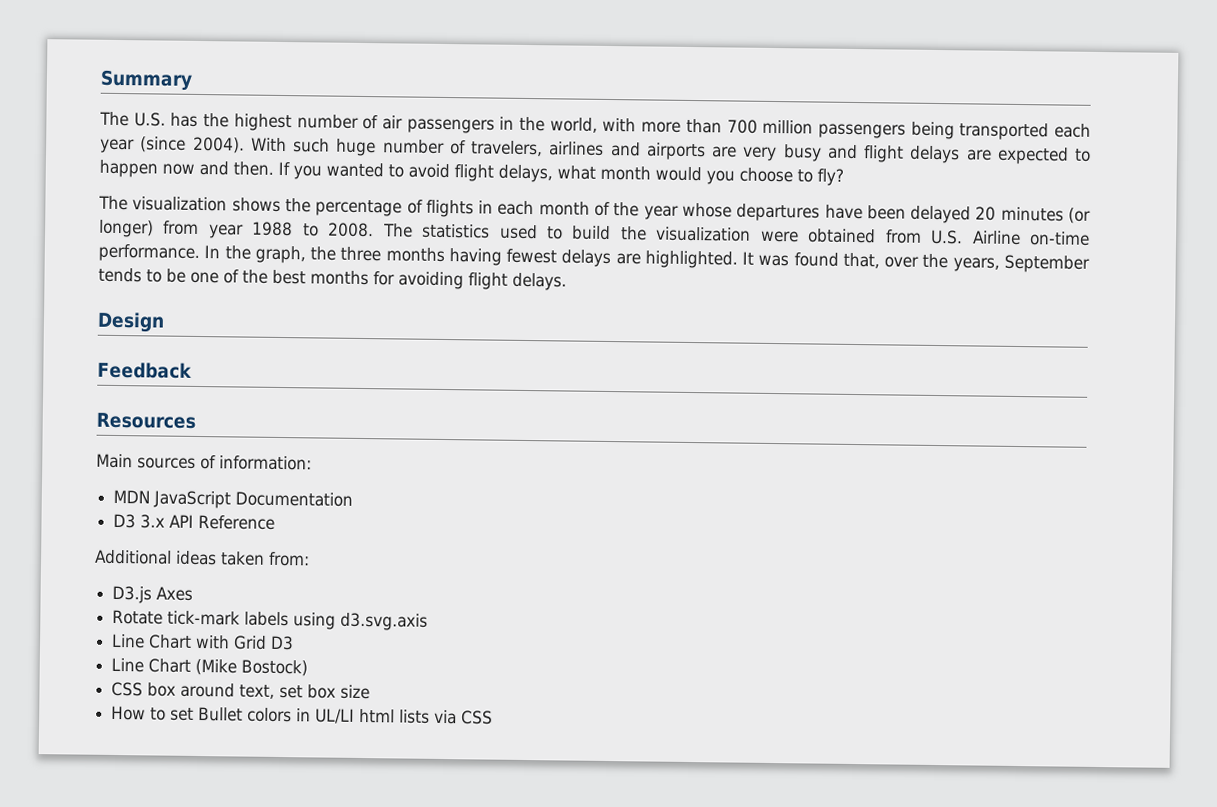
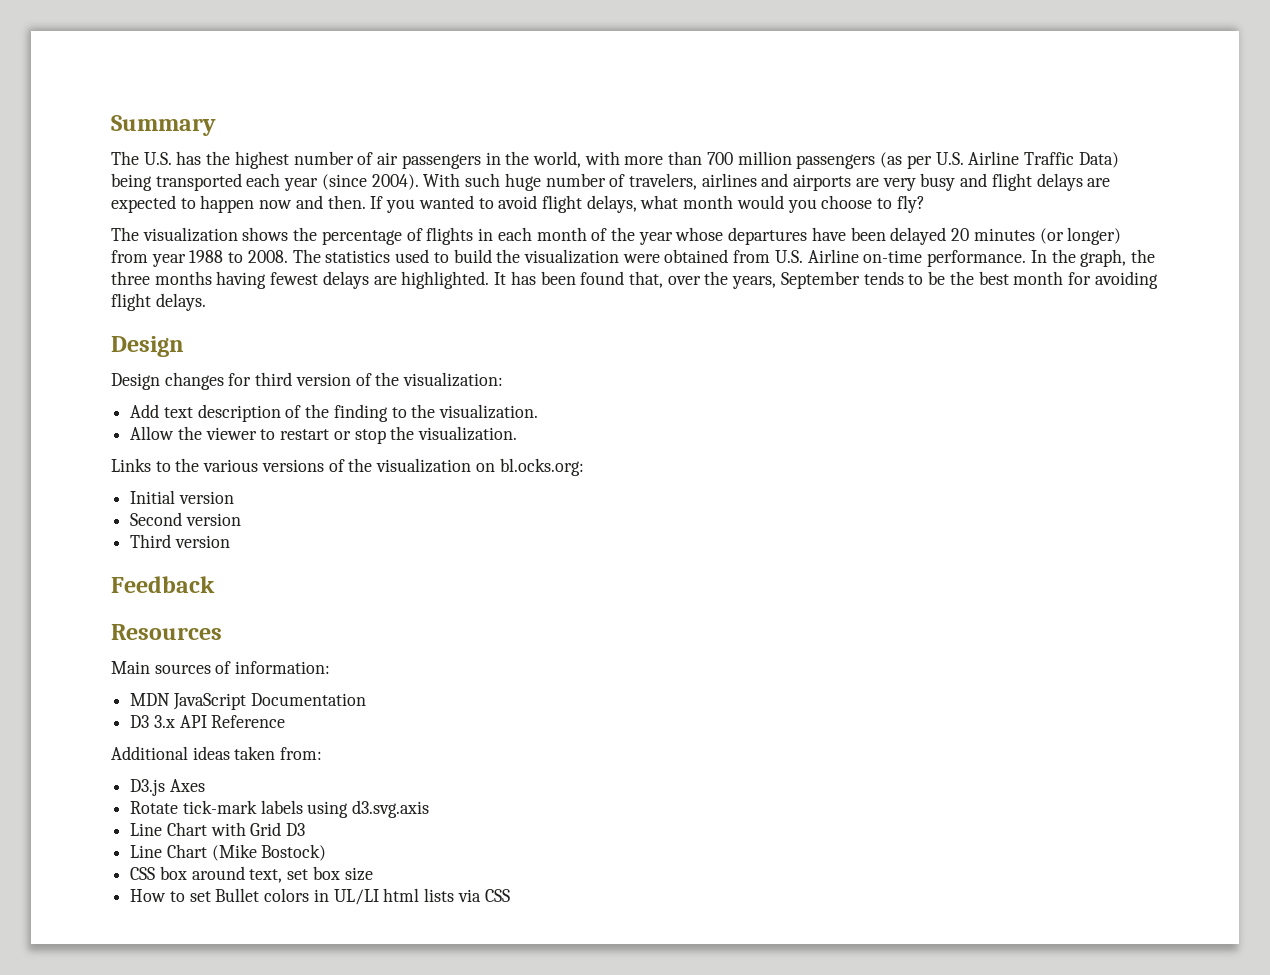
(906, 131) none -> [880,151,1119,169] (as per U.S. Airline Traffic Data)
[758,254,790,267] was -> [510,271,576,285] has been
[190,269,239,284] one of -> (946, 278) none
[310,270,369,286] months -> [1013,271,1064,285] month
(165, 322) none -> [111,372,504,390] [130,404,539,422] [130,426,518,444] [111,458,584,476] [130,490,234,504] [130,512,241,526] [130,534,230,548] // Design changes for third version of the visualization: // Add text description of the finding to the visualization. // Allow the viewer to restart or stop the visualization. // Links to the various versions of the visualization on bl.ocks.org: // Initial version // Second version // Third version

